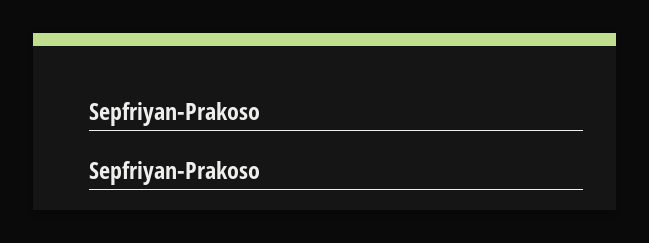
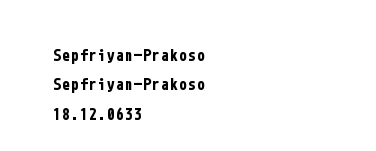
(260, 173) none -> [52,107,142,120] // 18.12.0633

